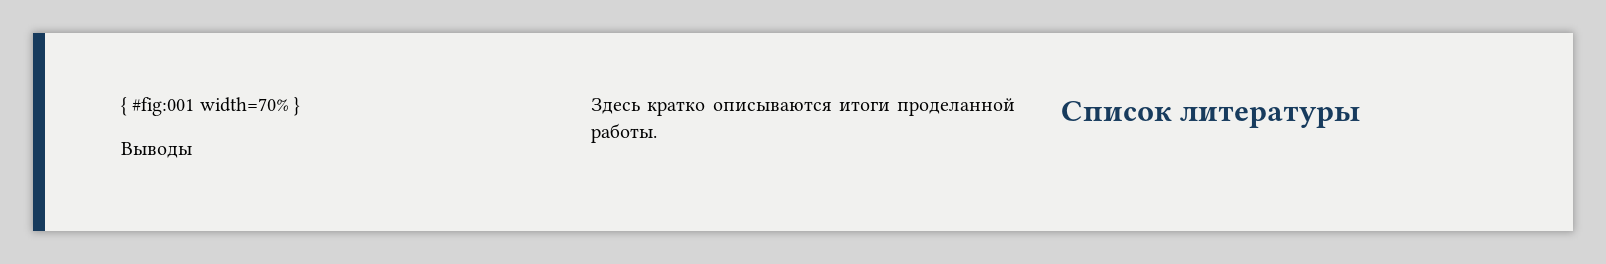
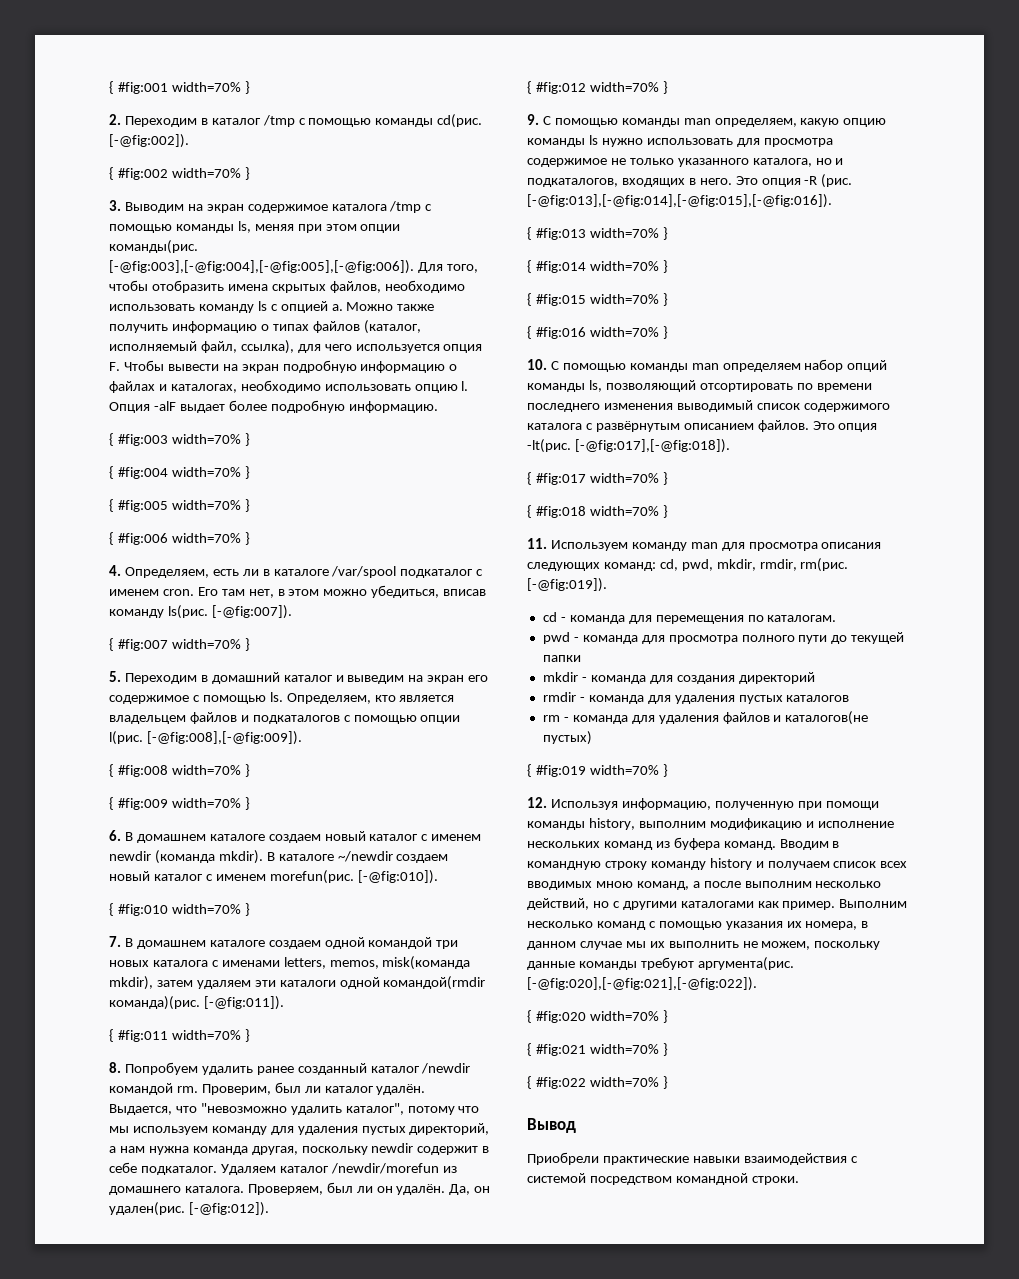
[121,142,192,158] [591,98,1015,116] [591,123,657,143] [1061,101,1361,128] Выводы // Здесь кратко описываются итоги проделанной работы. // Список литературы -> [109,114,483,128] [109,134,189,148] [109,167,250,180] [109,200,433,213] [109,221,401,233] [109,240,198,254] [109,260,478,274] [109,280,465,293] [109,301,435,313] [109,320,421,334] [109,340,483,354] [109,360,458,373] [109,380,469,393] [109,400,438,413] [109,433,250,446] [109,466,250,479] [109,499,250,512] [109,532,250,545] [109,565,484,578] [109,585,487,598] [109,605,292,619] [109,638,250,651] [109,671,489,684] [109,692,455,704] [109,712,461,724] [109,731,302,745] [109,764,250,777] [109,797,250,810] [109,830,482,843] [109,850,449,864] [109,870,438,884] [109,903,250,916] [109,936,459,949] [109,956,471,970] [109,976,486,990] [109,996,284,1010] [109,1029,250,1042] [109,1062,471,1075] [109,1082,426,1095] [109,1103,480,1115] [109,1123,490,1135] [109,1143,490,1155] [109,1162,457,1175] [109,1182,491,1195] [109,1202,269,1216] [527,81,668,94] [527,114,887,127] [527,135,833,147] [527,158,844,167] [527,174,853,188] [527,194,832,208] [527,227,668,240] [527,260,668,273] [527,293,668,306] [527,326,668,339] [527,359,888,372] [527,380,872,392] [527,400,890,412] [527,420,878,432] [527,439,730,453] [527,472,668,485] [527,505,668,518] [527,538,882,551] [527,558,849,572] [527,578,607,592] [542,612,837,624] [542,632,905,644] [542,655,581,662] [542,672,815,684] [542,692,850,704] [542,711,869,725] [542,731,592,745] [527,764,668,777] [527,797,879,810] [527,818,894,830] [527,837,840,850] [527,858,908,870] [527,881,882,890] [527,898,908,910] [527,921,869,930] [527,941,881,950] [527,957,794,971] [527,977,757,991] [527,1010,668,1023] [527,1043,668,1056] [527,1076,668,1089] [527,1118,576,1133] [527,1152,858,1165] [527,1173,799,1185] 2. Переходим в каталог /tmp с помощью команды cd(рис. [-@fig:002]). // { #fig:002 width=70% } // 3. Выводим на экран содержимое каталога /tmp с помощью команды ls, меняя при этом опции команды(рис. [-@fig:003],[-@fig:004],[-@fig:005],[-@fig:006]). Для того, чтобы отобразить имена скрытых файлов, необходимо использовать команду ls с опцией a. Можно также получить информацию о типах файлов (каталог, исполняемый файл, ссылка), для чего используется опция F. Чтобы вывести на экран подробную информацию о файлах и каталогах, необходимо использовать опцию l. Опция -alF выдает более подробную информацию. // { #fig:003 width=70% } // { #fig:004 width=70% } // { #fig:005 width=70% } // { #fig:006 width=70% } // 4. Определяем, есть ли в каталоге /var/spool подкаталог с именем cron. Его там нет, в этом можно убедиться, вписав команду ls(рис. [-@fig:007]). // { #fig:007 width=70% } // 5. Переходим в домашний каталог и выведим на экран его содержимое с помощью ls. Определяем, кто является владельцем файлов и подкаталогов с помощью опции l(рис. [-@fig:008],[-@fig:009]). // { #fig:008 width=70% } // { #fig:009 width=70% } // 6. В домашнем каталоге создаем новый каталог с именем newdir (команда mkdir). В каталоге ~/newdir создаем новый каталог с именем morefun(рис. [-@fig:010]). // { #fig:010 width=70% } // 7. В домашнем каталоге создаем одной командой три новых каталога с именами letters, memos, misk(команда mkdir), затем удаляем эти каталоги одной командой(rmdir команда)(рис. [-@fig:011]). // { #fig:011 width=70% } // 8. Попробуем удалить ранее созданный каталог /newdir командой rm. Проверим, был ли каталог удалён. Выдается, что "невозможно удалить каталог", потому что мы используем команду для удаления пустых директорий, а нам нужна команда другая, поскольку newdir содержит в себе подкаталог. Удаляем каталог /newdir/morefun из домашнего каталога. Проверяем, был ли он удалён. Да, он удален(рис. [-@fig:012]). // { #fig:012 width=70% } // 9. С помощью команды man определяем, какую опцию команды ls нужно использовать для просмотра содержимое не только указанного каталога, но и подкаталогов, входящих в него. Это опция -R (рис. [-@fig:013],[-@fig:014],[-@fig:015],[-@fig:016]). // { #fig:013 width=70% } // { #fig:014 width=70% } // { #fig:015 width=70% } // { #fig:016 width=70% } // 10. С помощью команды man определяем набор опций команды ls, позволяющий отсортировать по времени последнего изменения выводимый список содержимого каталога с развёрнутым описанием файлов. Это опция -lt(рис. [-@fig:017],[-@fig:018]). // { #fig:017 width=70% } // { #fig:018 width=70% } // 11. Используем команду man для просмотра описания следующих команд: cd, pwd, mkdir, rmdir, rm(рис. [-@fig:019]). // cd - команда для перемещения по каталогам. // pwd - команда для просмотра полного пути до текущей папки // mkdir - команда для создания директорий // rmdir - команда для удаления пустых каталогов // rm - команда для удаления файлов и каталогов(не пустых) // { #fig:019 width=70% } // 12. Используя информацию, полученную при помощи команды history, выполним модификацию и исполнение нескольких команд из буфера команд. Вводим в командную строку команду history и получаем список всех вводимых мною команд, а после выполним несколько действий, но с другими каталогами как пример. Выполним несколько команд с помощью указания их номера, в данном случае мы их выполнить не можем, поскольку данные команды требуют аргумента(рис. [-@fig:020],[-@fig:021],[-@fig:022]). // { #fig:020 width=70% } // { #fig:021 width=70% } // { #fig:022 width=70% } // Вывод // Приобрели практические навыки взаимодействия с системой посредством командной строки.

